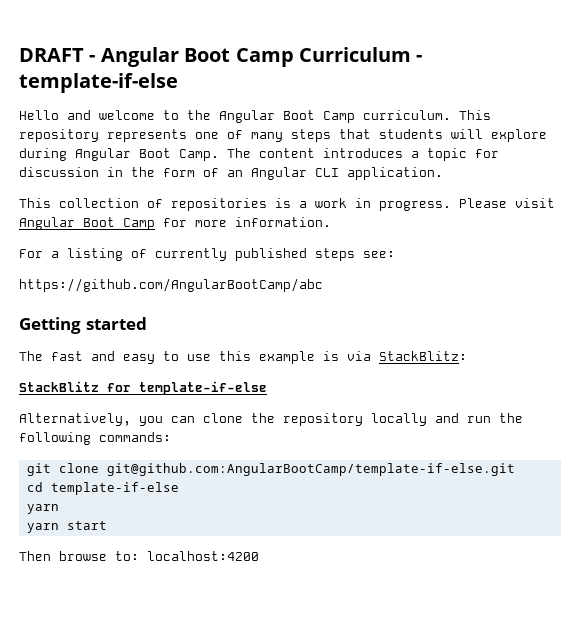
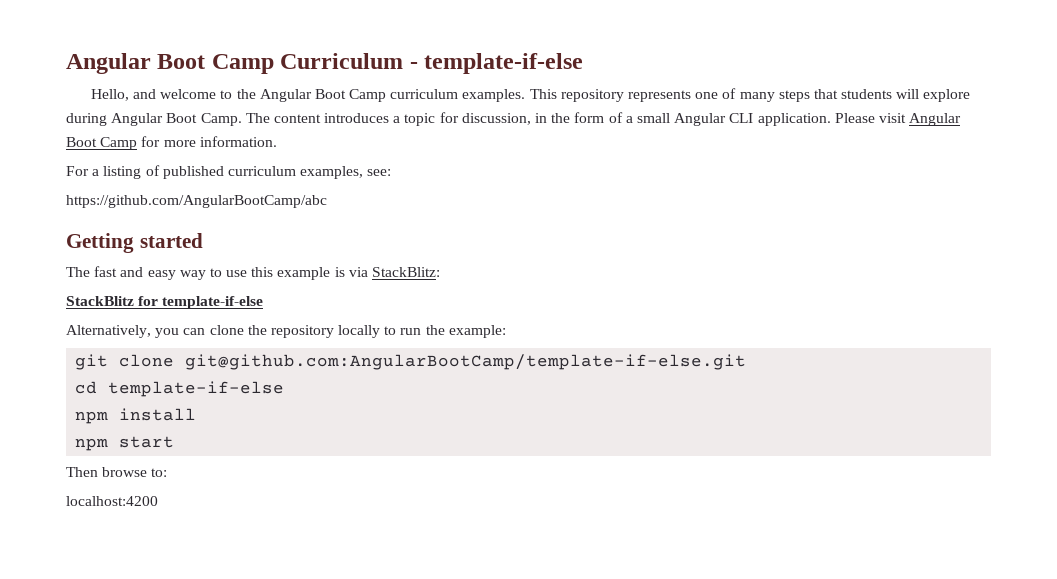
[19,48,96,62] DRAFT - -> (66, 63) none
[19,110,59,120] Hello -> [90,89,129,101] Hello,
[363,110,451,120] curriculum. -> [390,89,526,102] curriculum examples.
[19,167,99,177] discussion -> [461,113,531,125] discussion,
[227,170,243,177] an -> [625,113,670,123] a small
[19,198,451,211] // This collection of repositories is a work in progress. -> (831, 119) none
[155,248,355,261] currently published steps -> [162,166,364,179] published curriculum examples,
(155, 359) none -> [179,270,206,280] way
[435,413,459,423] and -> [384,326,397,335] to
[19,432,171,445] following commands: -> [448,325,506,338] example:
[26,504,59,514] [26,523,59,533] yarn // yarn -> [75,408,197,424] [75,438,109,451] npm install // npm
(139, 556) none -> (168, 472) //

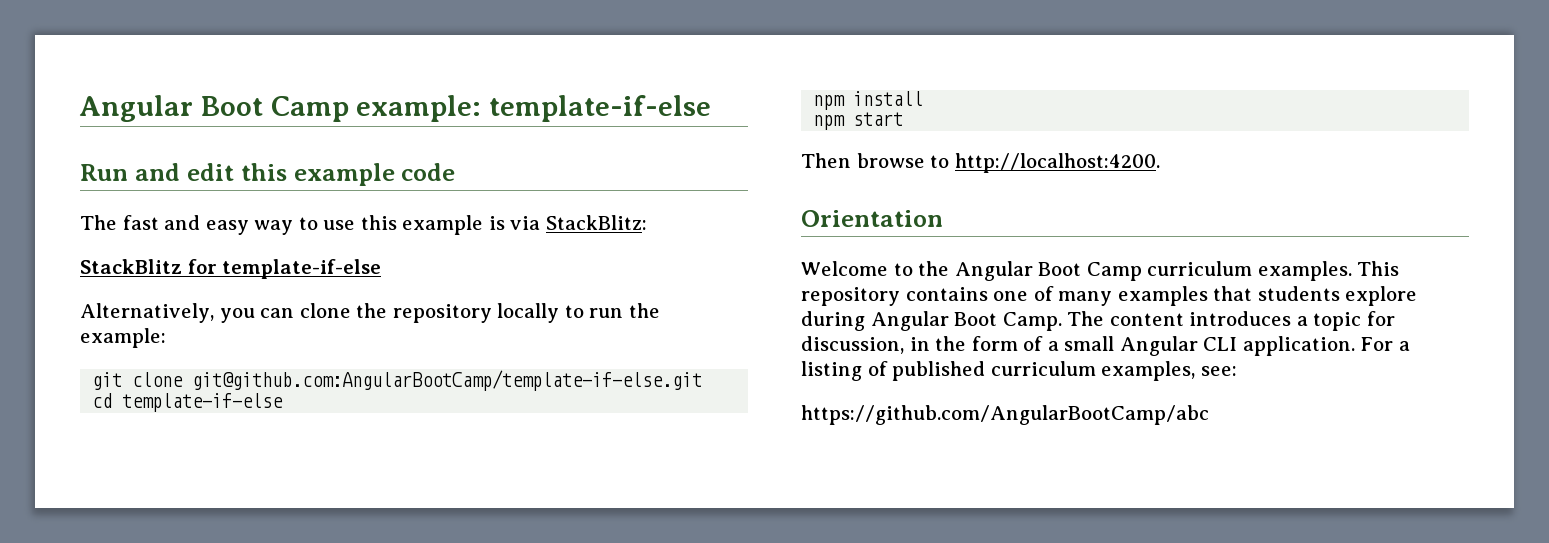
[66,53,584,74] [90,88,971,102] [66,112,962,126] [66,136,277,150] [66,165,392,179] [66,195,327,208] [66,233,203,253] Angular Boot Camp Curriculum - template-if-else // Hello, and welcome to the Angular Boot Camp curriculum examples. This repository represents one of many steps that students will explore during Angular Boot Camp. The content introduces a topic for discussion, in the form of a small Angular CLI application. Please visit Angular Boot Camp for more information. // For a listing of published curriculum examples, see: // https://github.com/AngularBootCamp/abc // Getting started -> [79,95,712,122] [80,163,456,186] Angular Boot Camp example: template-if-else // Run and edit this example code
[151,468,168,477] [66,496,158,506] to: // localhost:4200 -> [930,153,1160,173] [801,210,943,227] [801,261,1400,281] [801,286,1418,306] [801,311,1395,331] [801,336,1410,356] [801,361,1237,381] [801,405,1209,425] to http://localhost:4200. // Orientation // Welcome to the Angular Boot Camp curriculum examples. This repository contains one of many examples that students explore during Angular Boot Camp. The content introduces a topic for discussion, in the form of a small Angular CLI application. For a listing of published curriculum examples, see: // https://github.com/AngularBootCamp/abc

